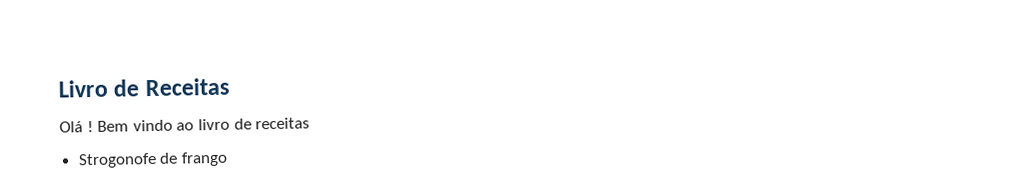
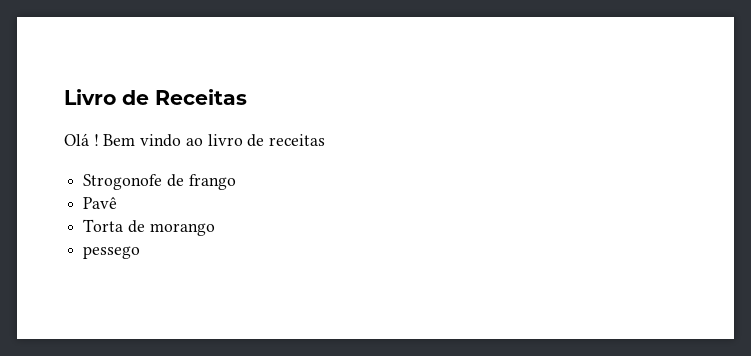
(228, 159) none -> [83,197,118,209] [83,219,215,236] [83,246,141,259] // Pavê // Torta de morango // pessego

